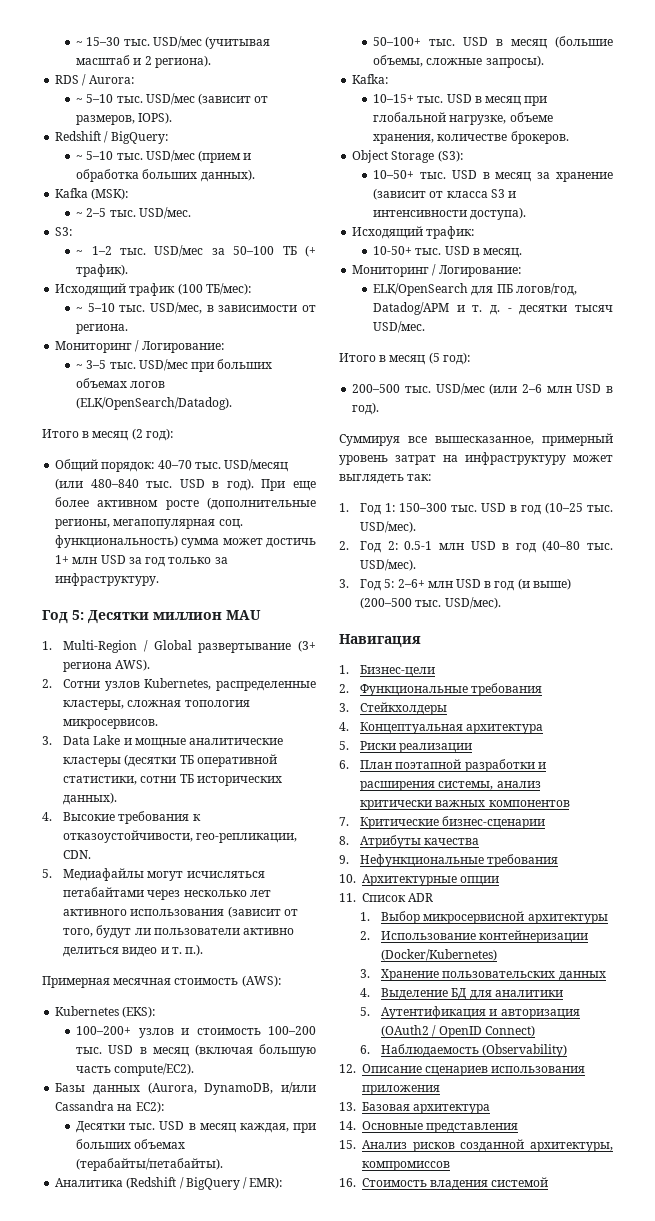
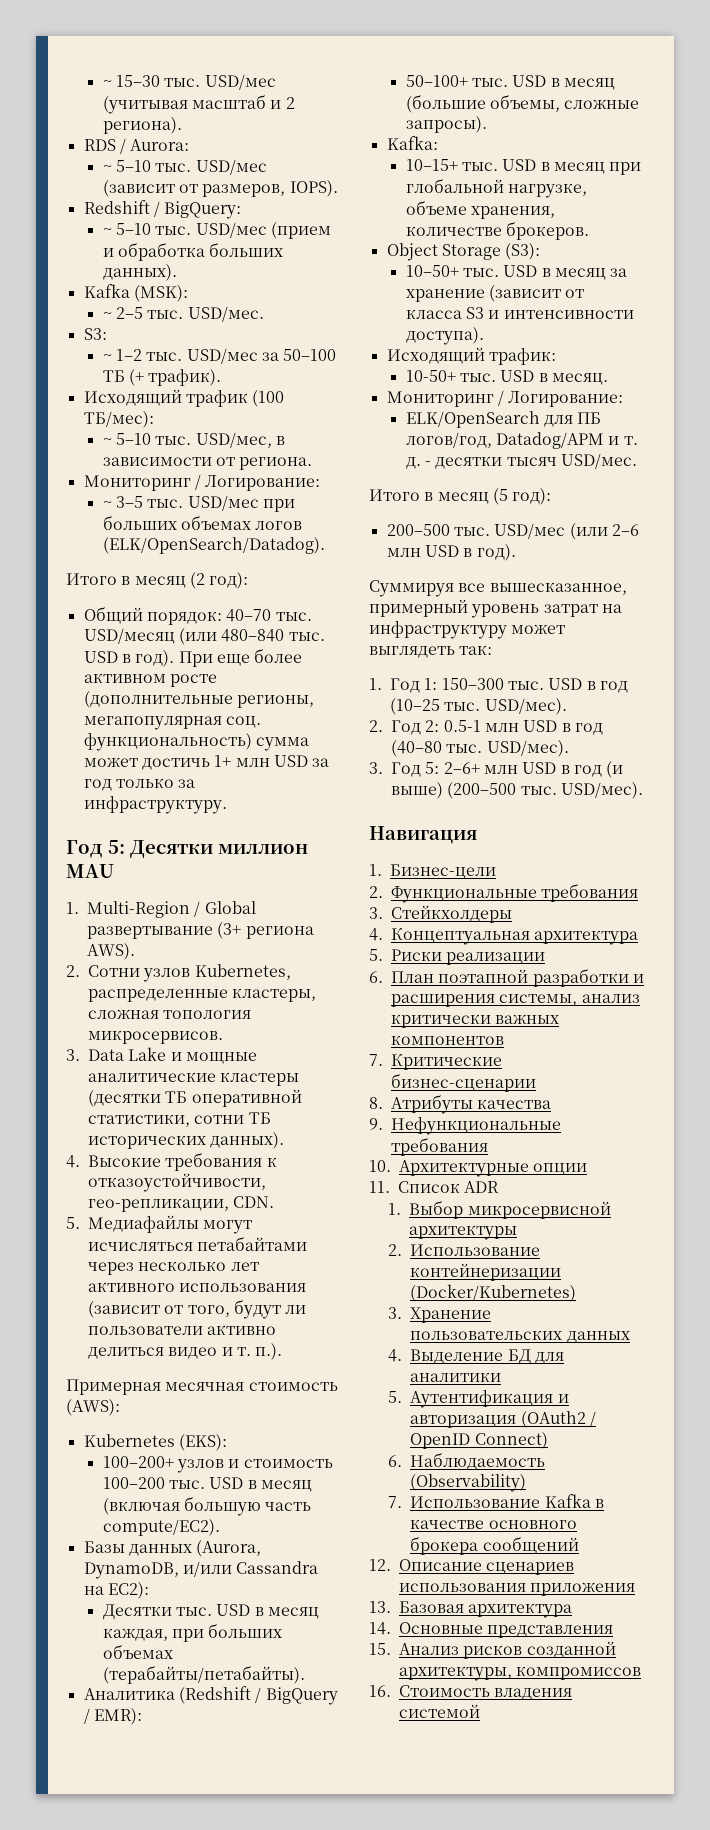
(568, 1050) none -> [388,1494,604,1508] [410,1519,577,1529] [410,1536,579,1555] // 7. Использование Kafka в качестве основного брокера сообщений

